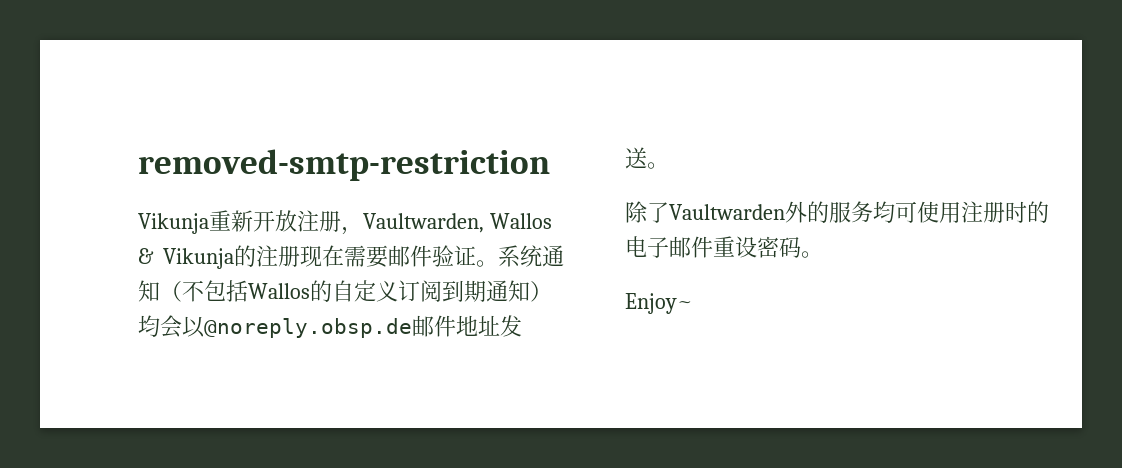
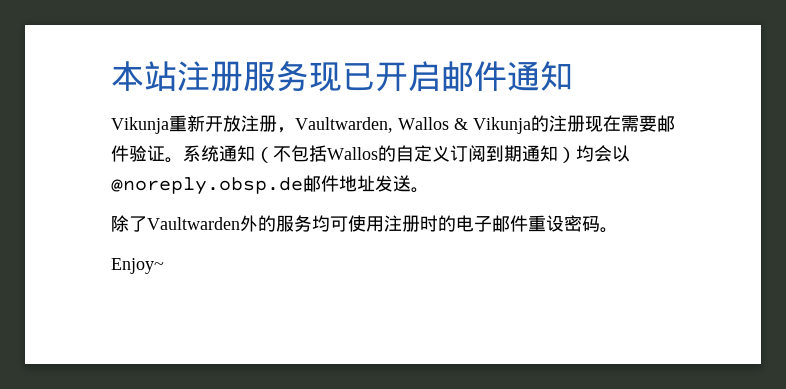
[138,149,550,181] removed-smtp-restriction -> [111,61,573,92] 本站注册服务现已开启邮件通知

